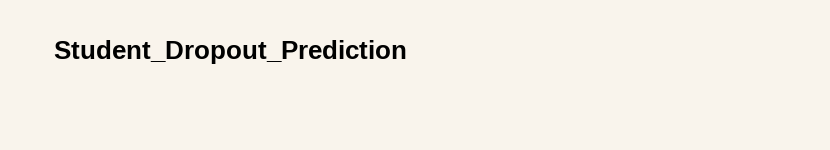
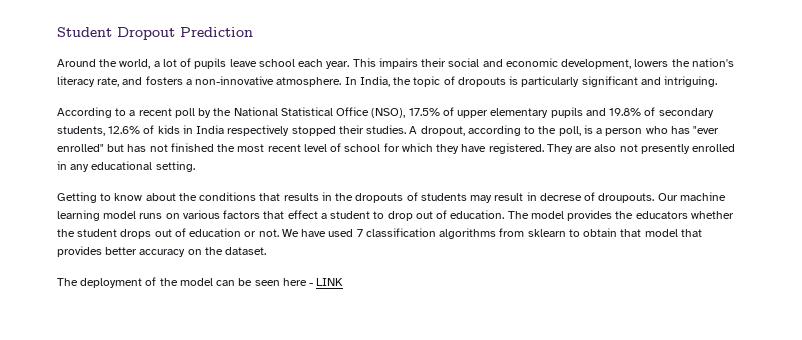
[54,40,407,64] Student_Dropout_Prediction -> [57,27,253,40] [57,58,734,69] [57,76,718,87] [57,107,714,118] [57,125,720,136] [57,143,736,154] [57,161,195,172] [57,192,726,203] [57,210,734,221] [57,228,702,239] [57,246,267,257] [57,277,344,288] Student Dropout Prediction // Around the world, a lot of pupils leave school each year. This impairs their social and economic development, lowers the nation's literacy rate, and fosters a non-innovative atmosphere. In India, the topic of dropouts is particularly significant and intriguing. // According to a recent poll by the National Statistical Office (NSO), 17.5% of upper elementary pupils and 19.8% of secondary students, 12.6% of kids in India respectively stopped their studies. A dropout, according to the poll, is a person who has "ever enrolled" but has not finished the most recent level of school for which they have registered. They are also not presently enrolled in any educational setting. // Getting to know about the conditions that results in the dropouts of students may result in decrese of droupouts. Our machine learning model runs on various factors that effect a student to drop out of education. The model provides the educators whether the student drops out of education or not. We have used 7 classification algorithms from sklearn to obtain that model that provides better accuracy on the dataset. // The deployment of the model can be seen here - LINK

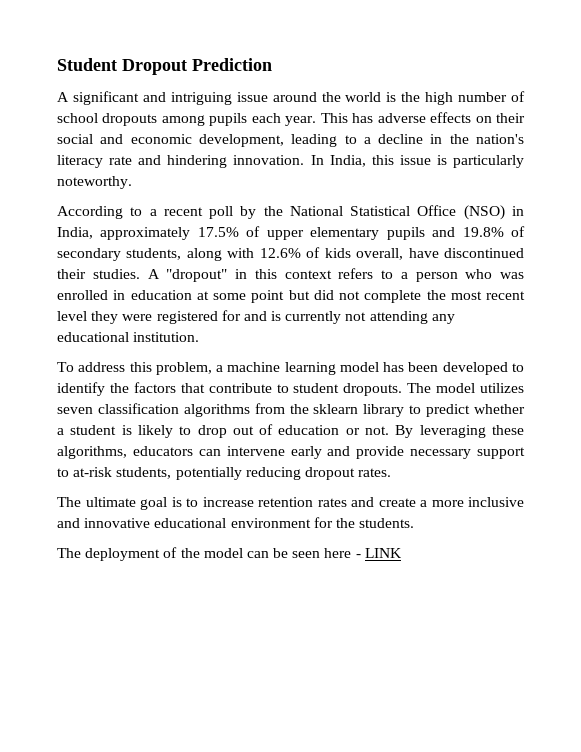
[57,58,418,69] Around the world, a lot of pupils leave school each year. This impairs -> [57,91,526,105] [57,112,492,126] A significant and intriguing issue around the world is the high number of school dropouts among pupils each year. This has adverse effects on
[634,58,734,67] [57,76,718,87] lowers the nation's literacy rate, and fosters a non-innovative atmosphere. In India, the topic of dropouts is particularly significant and intriguing. -> [291,134,525,147] [57,155,525,168] [57,176,132,189] leading to a decline in the nation's literacy rate and hindering innovation. In India, this issue is particularly noteworthy.
[371,108,406,118] (NSO), -> [463,205,524,220] [57,227,191,240] (NSO) in India, approximately
(105, 131) none -> [186,248,255,261] along with
[182,125,720,136] [57,143,736,154] [57,161,195,172] [57,192,726,203] [57,210,734,221] [57,228,702,239] [57,246,267,257] in India respectively stopped their studies. A dropout, according to the poll, is a person who has "ever enrolled" but has not finished the most recent level of school for which they have registered. They are also not presently enrolled in any educational setting. // Getting to know about the conditions that results in the dropouts of students may result in decrese of droupouts. Our machine learning model runs on various factors that effect a student to drop out of education. The model provides the educators whether the student drops out of education or not. We have used 7 classification algorithms from sklearn to obtain that model that provides better accuracy on the dataset. -> [356,248,524,260] [57,268,524,282] [57,290,525,303] [57,310,455,324] [57,332,200,342] [57,362,524,375] [57,382,524,396] [57,403,526,417] [57,424,524,438] [57,446,525,459] [57,467,392,480] [57,497,524,510] [57,517,415,528] overall, have discontinued their studies. A "dropout" in this context refers to a person who was enrolled in education at some point but did not complete the most recent level they were registered for and is currently not attending any educational institution. // To address this problem, a machine learning model has been developed to identify the factors that contribute to student dropouts. The model utilizes seven classification algorithms from the sklearn library to predict whether a student is likely to drop out of education or not. By leveraging these algorithms, educators can intervene early and provide necessary support to at-risk students, potentially reducing dropout rates. // The ultimate goal is to increase retention rates and create a more inclusive and innovative educational environment for the students.

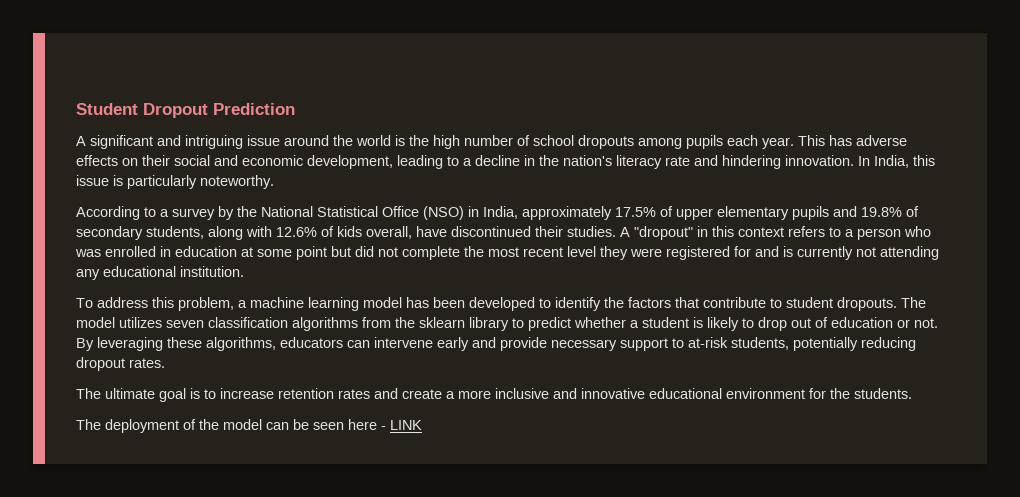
[163,206,234,219] recent poll -> [172,208,215,220] survey

